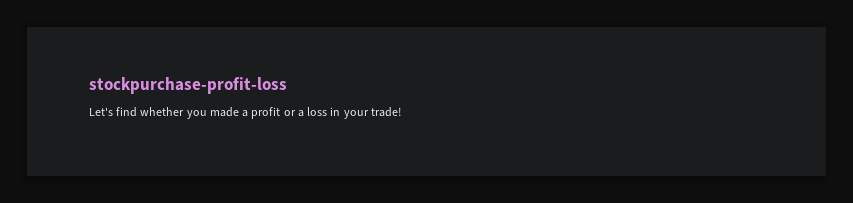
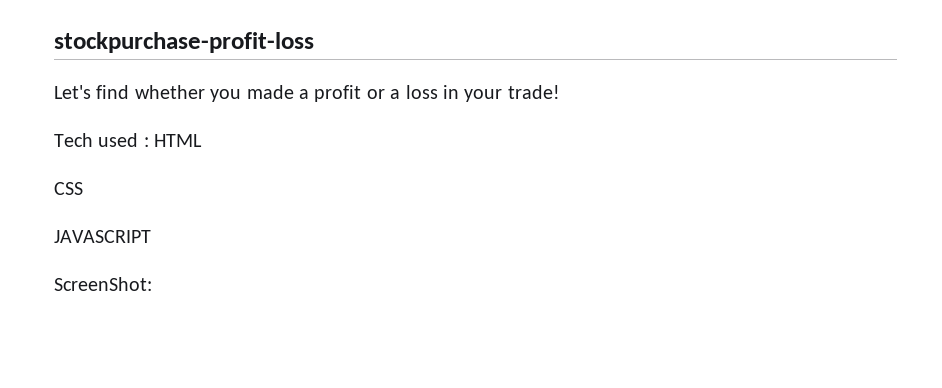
(401, 112) none -> [54,133,203,147] [54,182,83,195] [54,230,151,243] [54,277,152,291] // Tech used : HTML // CSS // JAVASCRIPT // ScreenShot:

